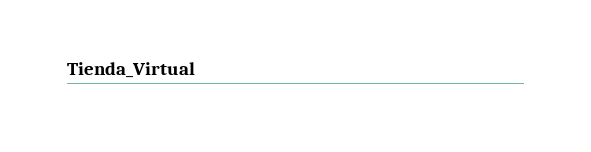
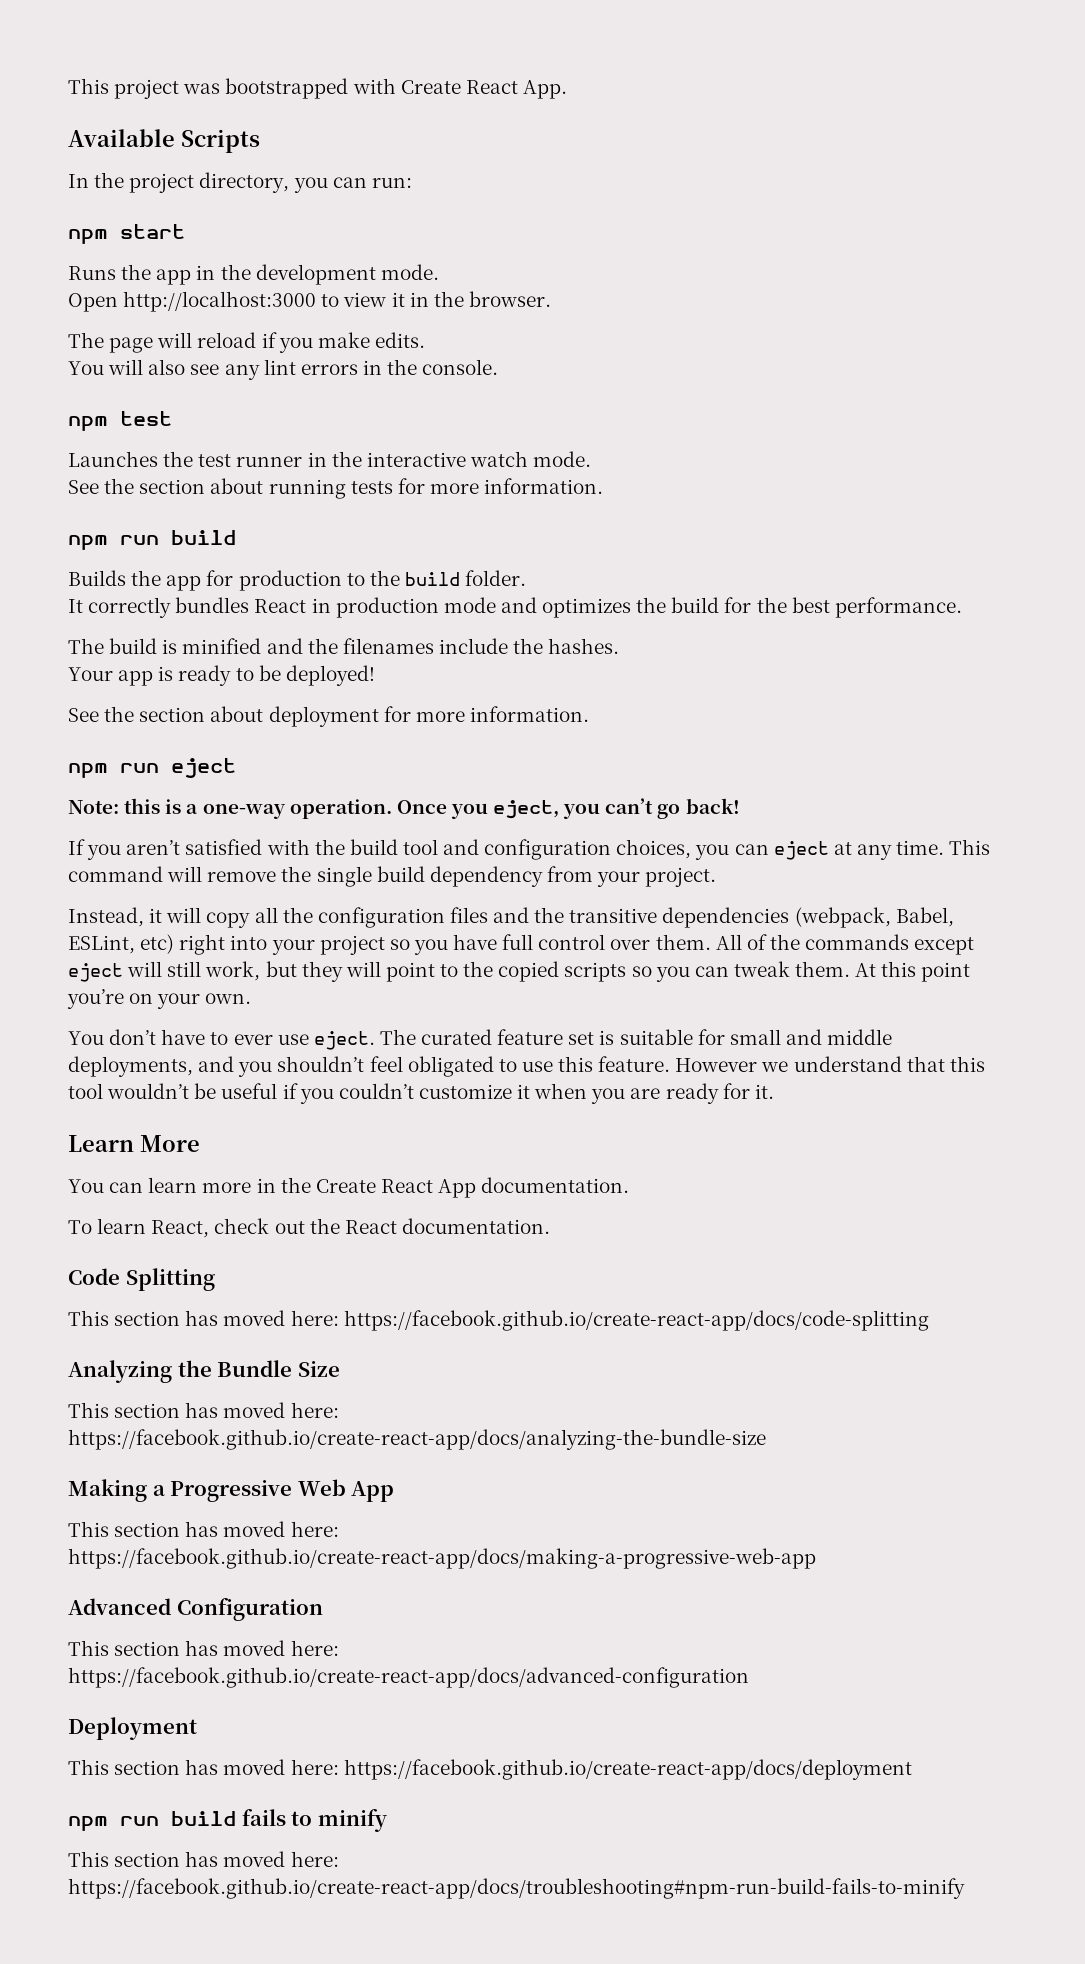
[67,62,195,78] Tienda_Virtual -> [68,78,567,99] [68,129,260,153] [68,172,412,193] [68,224,185,244] [68,264,439,285] [68,291,551,312] [68,332,425,353] [68,359,499,380] [68,411,172,431] [68,451,592,467] [68,478,604,499] [68,530,236,550] [68,570,527,591] [68,597,962,618] [68,638,620,654] [68,665,375,686] [68,706,589,727] [68,758,236,778] [68,798,740,819] [68,839,991,860] [68,866,717,887] [68,907,954,928] [68,934,975,955] [68,961,971,982] [67,989,252,1009] [68,1029,893,1050] [68,1056,985,1077] [68,1083,774,1104] [68,1135,200,1152] [68,1177,630,1198] [68,1218,550,1238] [68,1268,215,1291] [68,1310,929,1331] [68,1360,340,1383] [68,1402,339,1418] [68,1429,766,1450] [68,1479,395,1502] [68,1521,339,1537] [68,1548,816,1569] [68,1598,323,1621] [68,1640,339,1656] [68,1667,749,1688] [68,1717,197,1740] [68,1759,912,1780] [68,1809,387,1832] [68,1851,339,1867] [68,1878,965,1899] This project was bootstrapped with Create React App. // Available Scripts // In the project directory, you can run: // npm start // Runs the app in the development mode. // Open http://localhost:3000 to view it in the browser. // The page will reload if you make edits. // You will also see any lint errors in the console. // npm test // Launches the test runner in the interactive watch mode. // See the section about running tests for more information. // npm run build // Builds the app for production to the build folder. // It correctly bundles React in production mode and optimizes the build for the best performance. // The build is minified and the filenames include the hashes. // Your app is ready to be deployed! // See the section about deployment for more information. // npm run eject // Note: this is a one-way operation. Once you eject, you can’t go back! // If you aren’t satisfied with the build tool and configuration choices, you can eject at any time. This command will remove the single build dependency from your project. // Instead, it will copy all the configuration files and the transitive dependencies (webpack, Babel, ESLint, etc) right into your project so you have full control over them. All of the commands except eject will still work, but they will point to the copied scripts so you can tweak them. At this point you’re on your own. // You don’t have to ever use eject. The curated feature set is suitable for small and middle deployments, and you shouldn’t feel obligated to use this feature. However we understand that this tool wouldn’t be useful if you couldn’t customize it when you are ready for it. // Learn More // You can learn more in the Create React App documentation. // To learn React, check out the React documentation. // Code Splitting // This section has moved here: https://facebook.github.io/create-react-app/docs/code-splitting // Analyzing the Bundle Size // This section has moved here: https://facebook.github.io/create-react-app/docs/analyzing-the-bundle-size // Making a Progressive Web App // This section has moved here: https://facebook.github.io/create-react-app/docs/making-a-progressive-web-app // Advanced Configuration // This section has moved here: https://facebook.github.io/create-react-app/docs/advanced-configuration // Deployment // This section has moved here: https://facebook.github.io/create-react-app/docs/deployment // npm run build fails to minify // This section has moved here: https://facebook.github.io/create-react-app/docs/troubleshooting#npm-run-build-fails-to-minify

